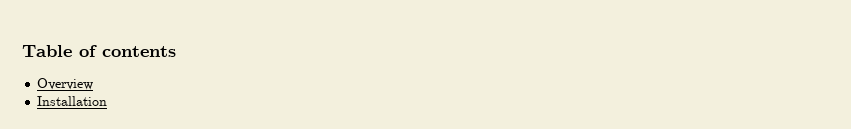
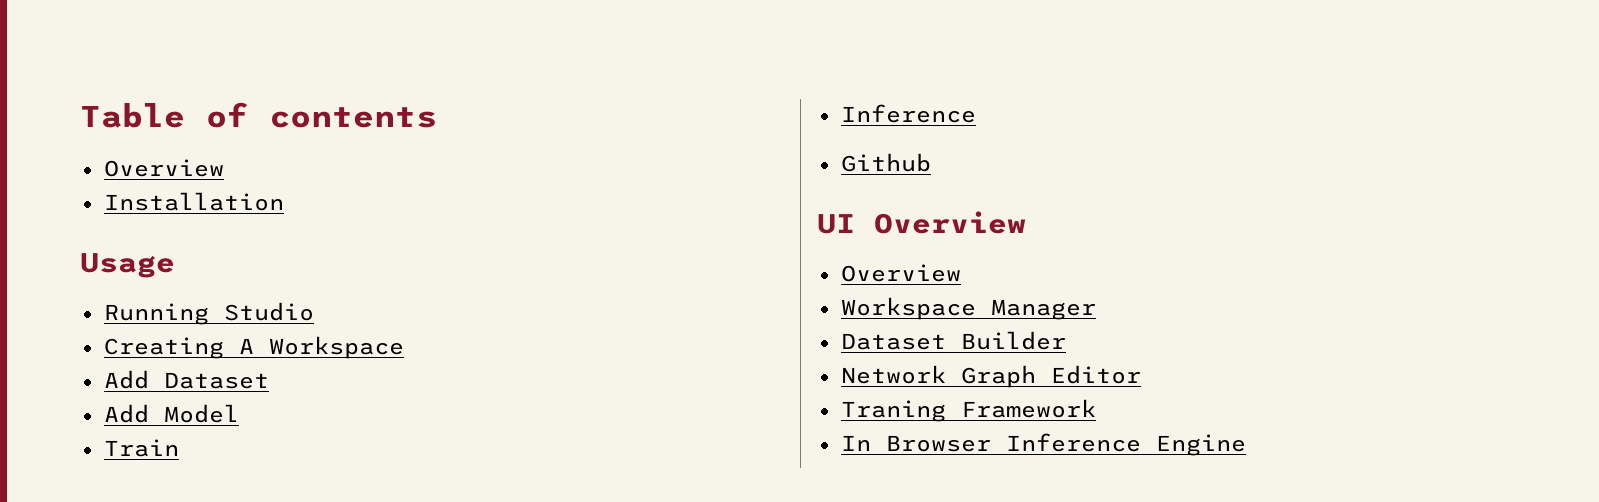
(108, 101) none -> [80,253,175,278] [103,302,314,325] [103,336,404,359] [103,370,269,389] [103,404,239,423] [103,439,179,457] [840,104,976,123] [840,153,931,172] [817,211,1026,234] [840,264,961,282] [840,297,1096,320] [840,331,1066,350] [840,365,1141,388] [840,399,1096,422] [840,433,1246,456] // Usage // Running Studio // Creating A Workspace // Add Dataset // Add Model // Train // Inference // Github // UI Overview // Overview // Workspace Manager // Dataset Builder // Network Graph Editor // Traning Framework // In Browser Inference Engine

